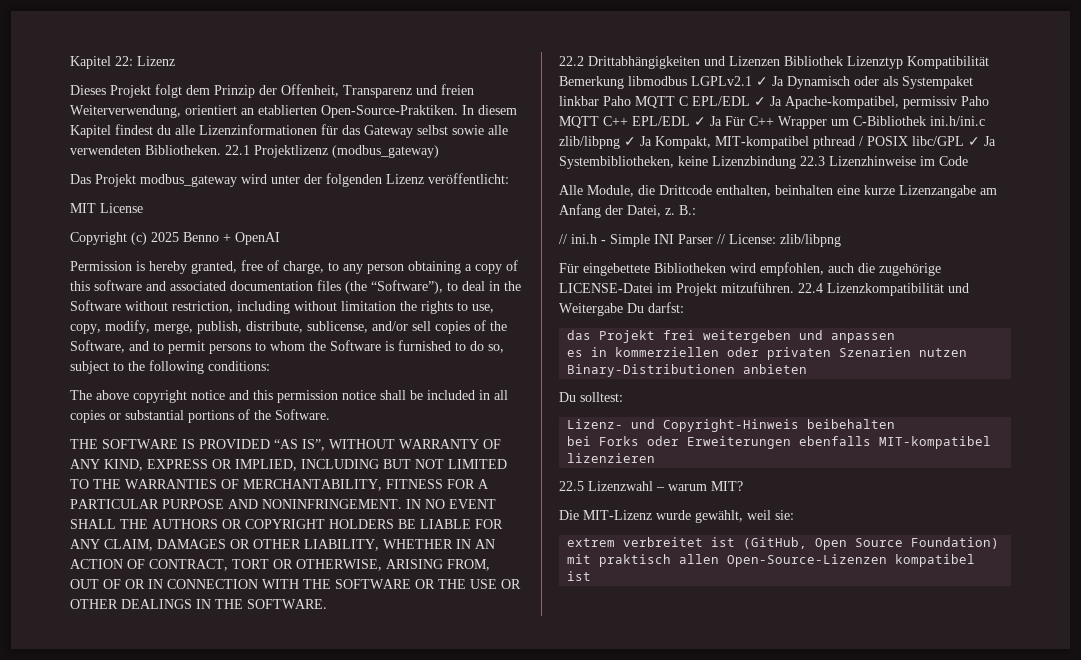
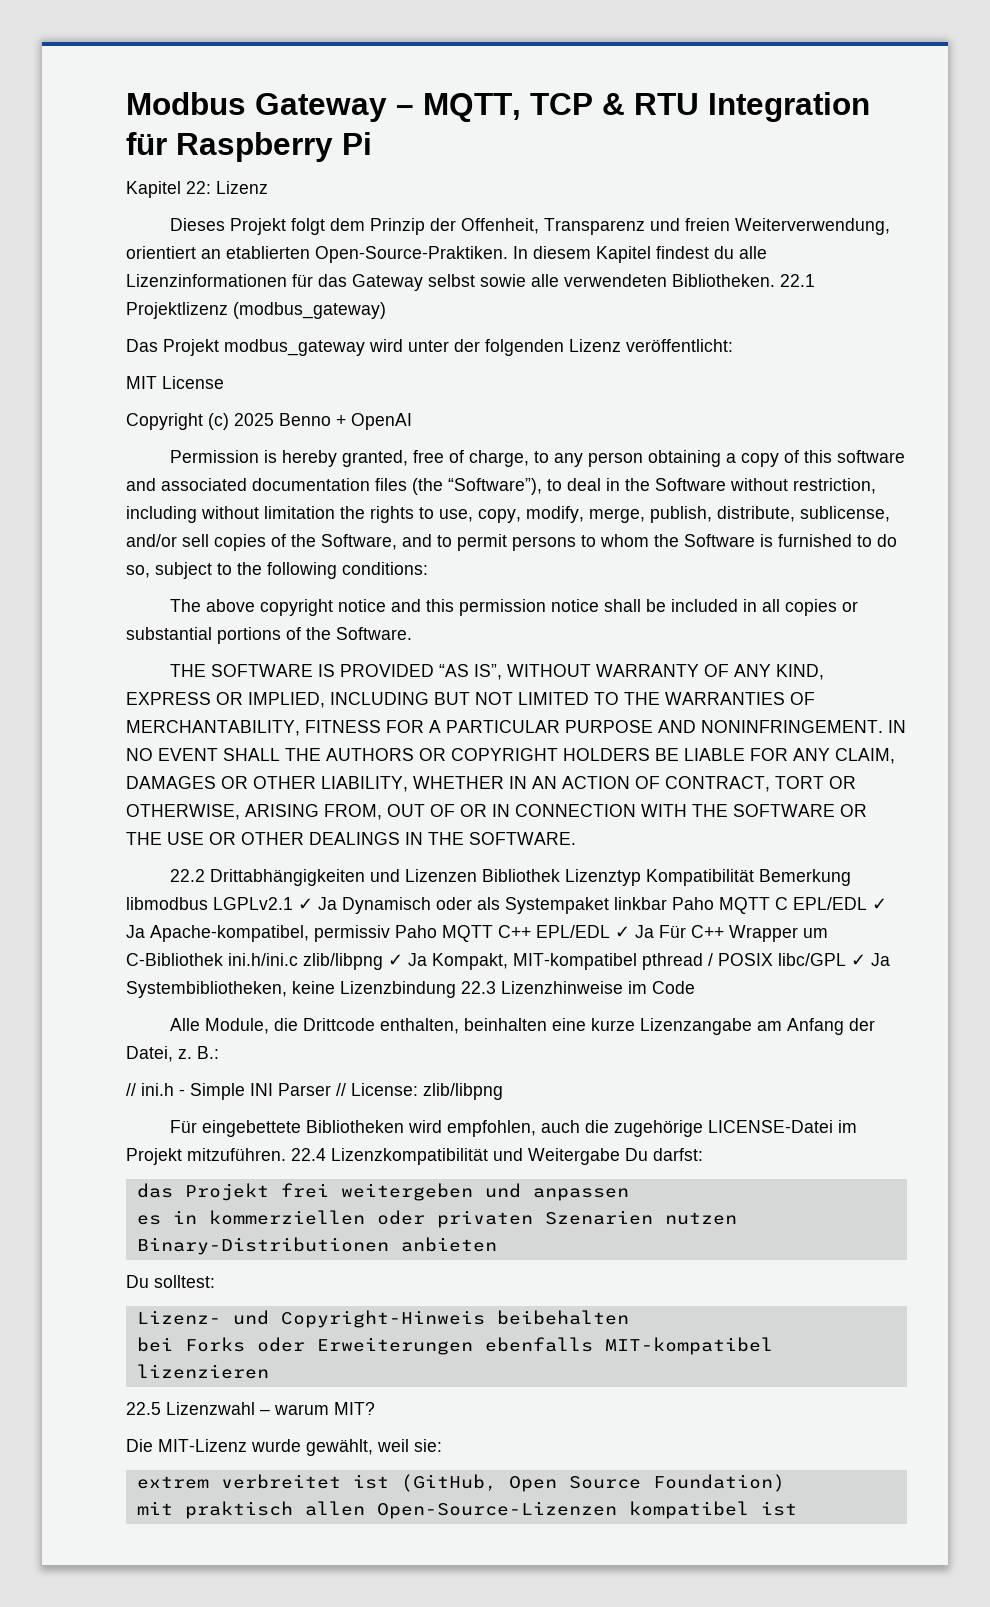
(70, 62) none -> [126,92,870,122] [126,132,372,162] Modbus Gateway – MQTT, TCP & RTU Integration für Raspberry Pi //

